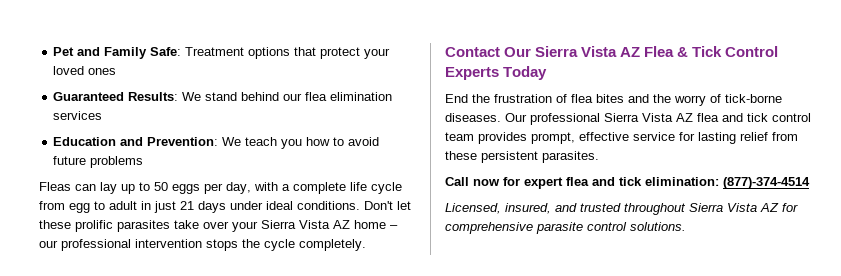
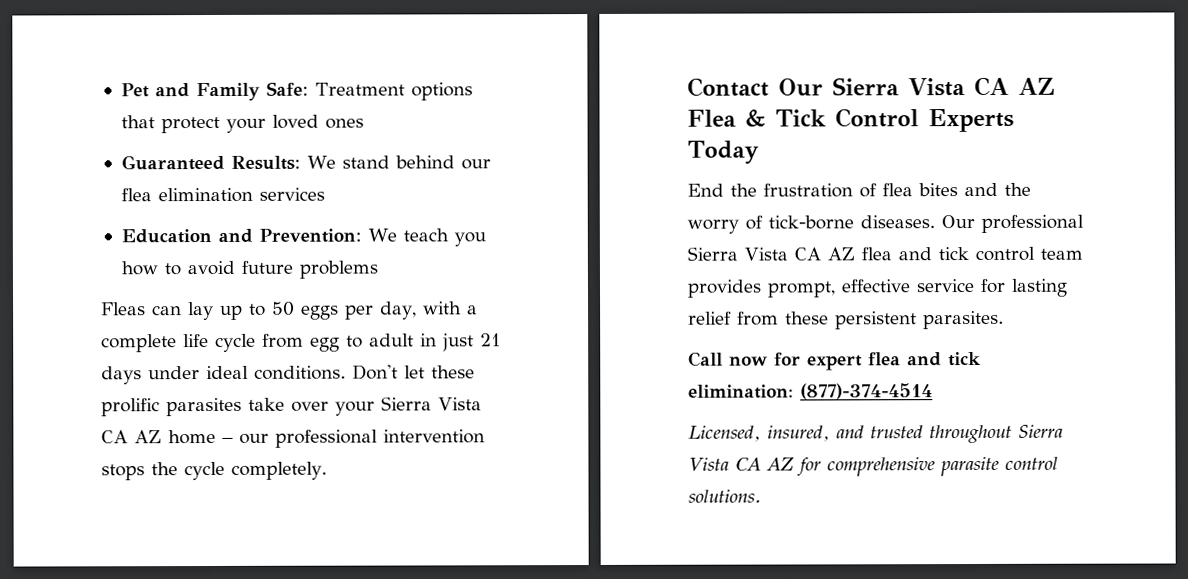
(330, 224) none -> [101,430,128,444] CA
(618, 51) none -> [973,76,1009,97] CA
(673, 117) none -> [793,247,821,261] CA
(757, 207) none -> [734,457,761,471] CA

